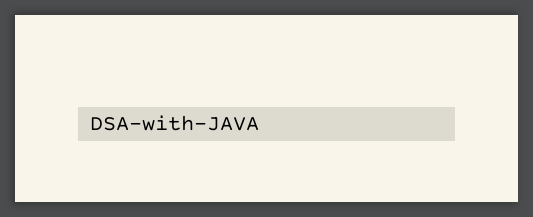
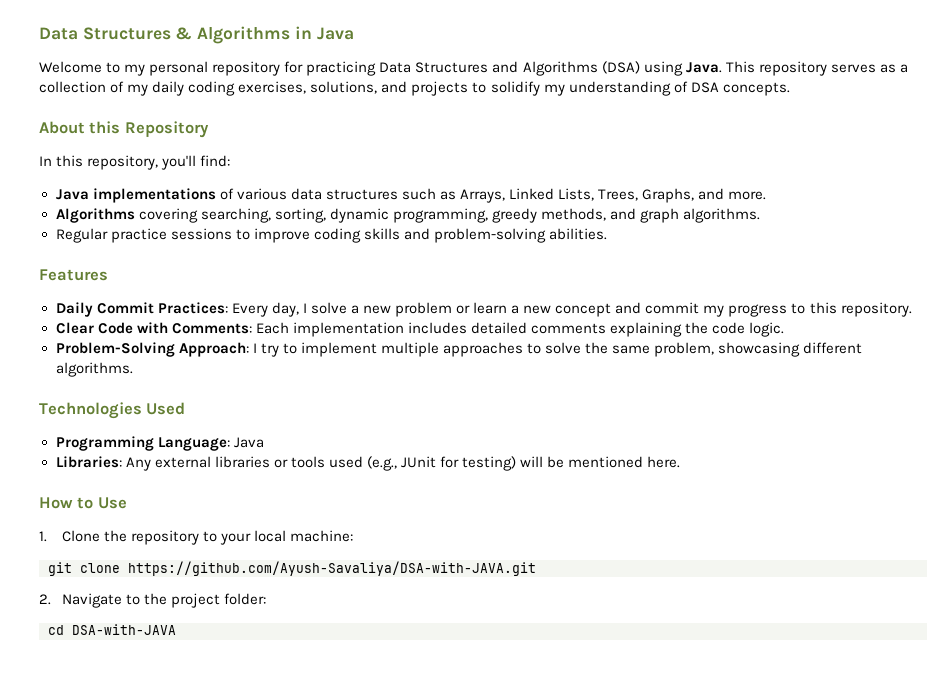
(90, 123) none -> [39,26,354,44] [39,61,908,76] [39,81,790,96] [39,121,209,138] [39,155,231,170] [55,188,767,203] [55,208,760,223] [55,228,607,243] [39,269,108,281] [55,302,912,317] [55,322,785,337] [55,342,863,357] [55,362,133,377] [39,402,186,419] [55,436,264,451] [55,456,681,471] [39,497,127,509] [39,530,354,545] [48,561,536,576] [39,593,267,608] [48,625,64,635] Data Structures & Algorithms in Java // Welcome to my personal repository for practicing Data Structures and Algorithms (DSA) using Java. This repository serves as a collection of my daily coding exercises, solutions, and projects to solidify my understanding of DSA concepts. // About this Repository // In this repository, you'll find: // Java implementations of various data structures such as Arrays, Linked Lists, Trees, Graphs, and more. // Algorithms covering searching, sorting, dynamic programming, greedy methods, and graph algorithms. // Regular practice sessions to improve coding skills and problem-solving abilities. // Features // Daily Commit Practices: Every day, I solve a new problem or learn a new concept and commit my progress to this repository. // Clear Code with Comments: Each implementation includes detailed comments explaining the code logic. // Problem-Solving Approach: I try to implement multiple approaches to solve the same problem, showcasing different algorithms. // Technologies Used // Programming Language: Java // Libraries: Any external libraries or tools used (e.g., JUnit for testing) will be mentioned here. // How to Use // 1. Clone the repository to your local machine: // git clone https://github.com/Ayush-Savaliya/DSA-with-JAVA.git // 2. Navigate to the project folder: // cd

